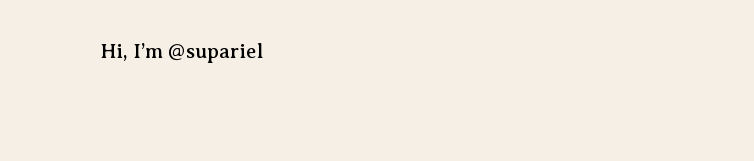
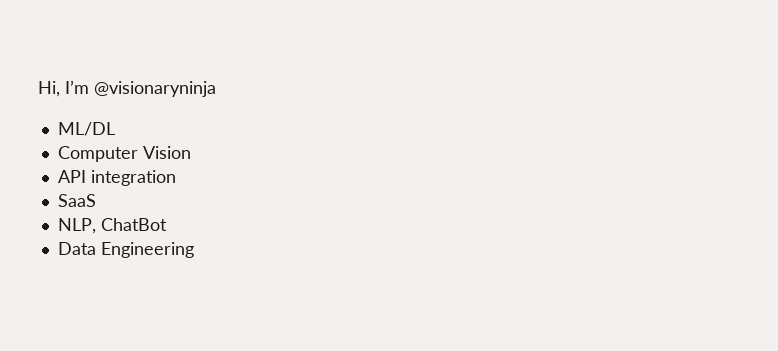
[168,43,264,63] @supariel -> [94,81,216,97] [57,122,115,136] [57,146,191,162] [57,170,176,186] [57,194,96,207] [57,218,167,234] [57,242,194,258] @visionaryninja // ML/DL // Computer Vision // API integration // SaaS // NLP, ChatBot // Data Engineering

